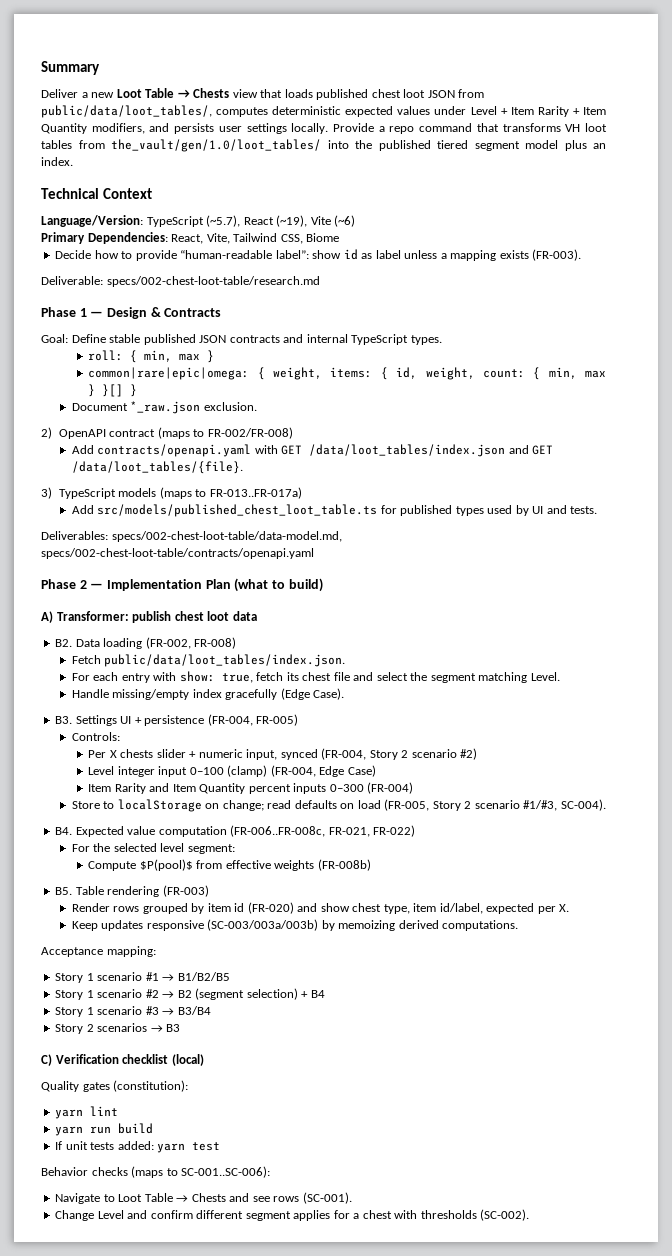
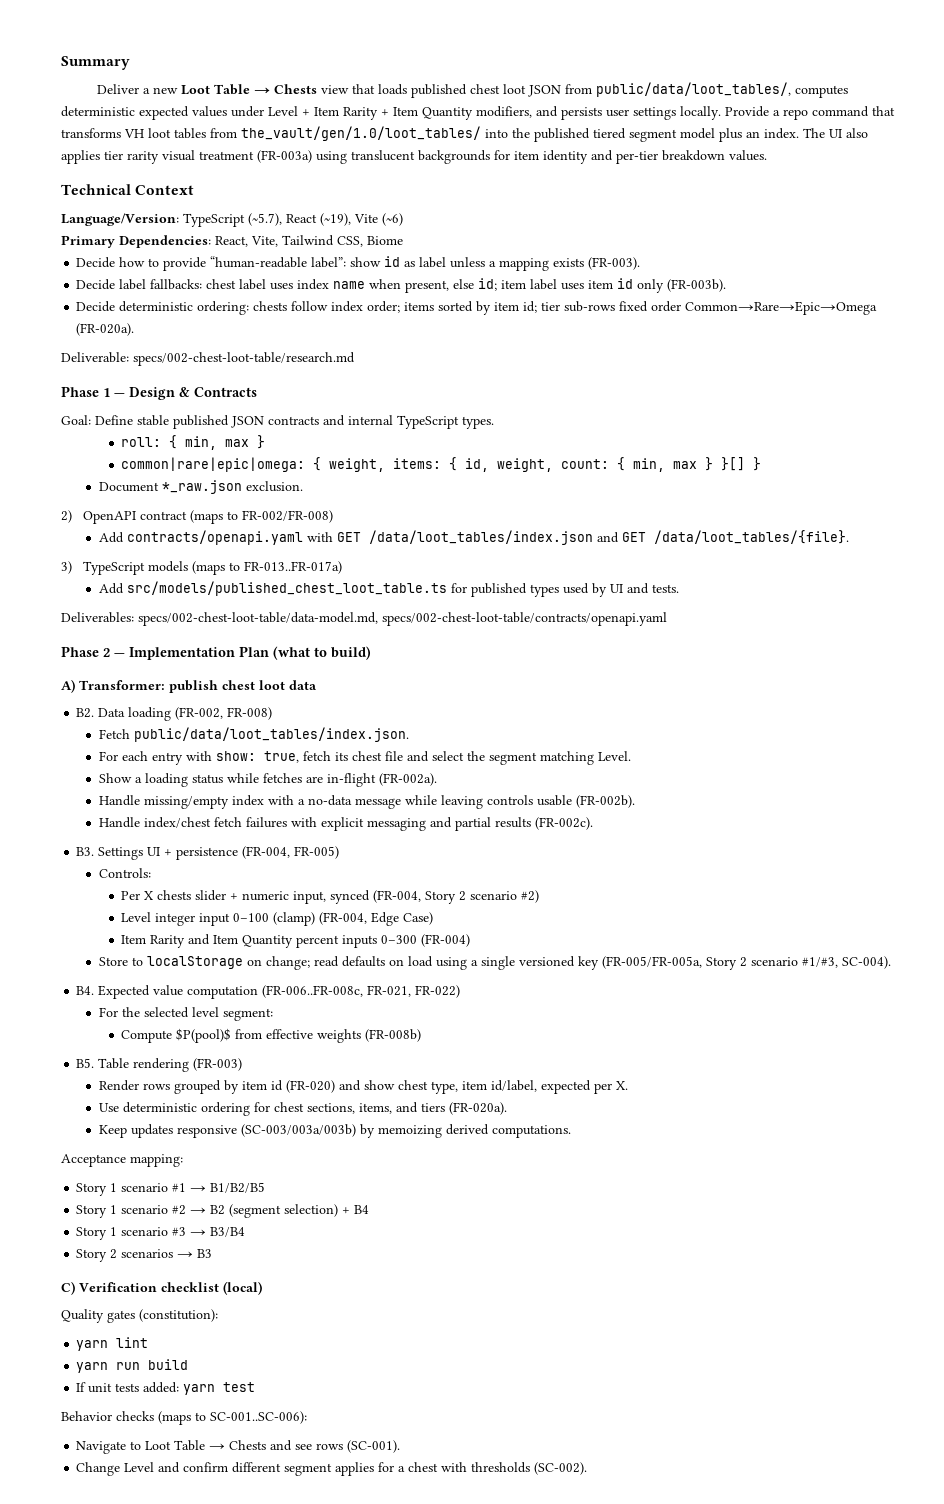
(73, 161) none -> [803,128,868,138] [61,150,767,164] The UI also applies tier rarity visual treatment (FR-003a) using translucent backgrounds for item identity and per-tier breakdown values.
(582, 255) none -> [76,278,727,293] [76,301,878,315] [76,323,135,336] // Decide label fallbacks: chest label uses index name when present, else id; item label uses item id only (FR-003b). // Decide deterministic ordering: chests follow index order; items sorted by item id; tier sub-rows fixed order Common→Rare→Epic→Omega (FR-020a).
[71,688,345,700] Handle missing/empty index gracefully (Edge Case). -> [98,773,437,787] [98,795,635,809] [98,817,593,831] Show a loading status while fetches are in-flight (FR-002a). // Handle missing/empty index with a no-data message while leaving controls usable (FR-002b). // Handle index/chest fetch failures with explicit messaging and partial results (FR-002c).
[384,799,430,811] (FR-005, -> [435,956,702,970] using a single versioned key (FR-005/FR-005a,
(570, 908) none -> [98,1102,507,1116] // Use deterministic ordering for chest sections, items, and tiers (FR-020a).

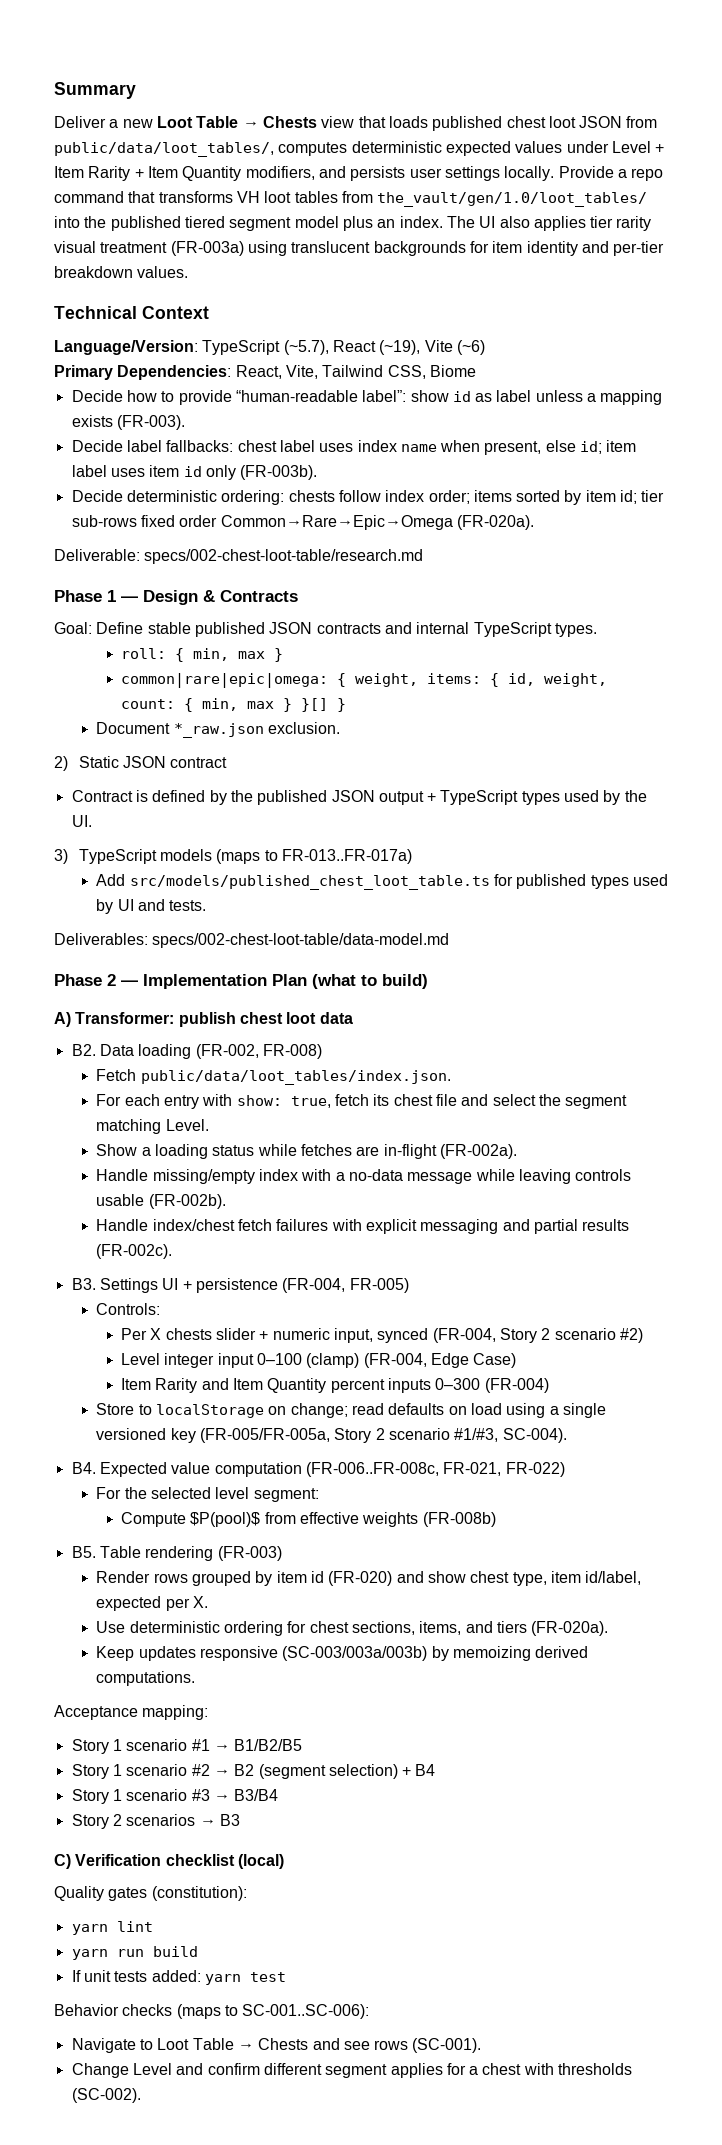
[83,511,137,524] OpenAPI -> [78,756,167,768] Static JSON
[190,510,334,524] [98,530,849,545] (maps to FR-002/FR-008) // Add contracts/openapi.yaml with GET /data/loot_tables/index.json and GET /data/loot_tables/{file}. -> [71,790,647,805] [71,815,92,827] // Contract is defined by the published JSON output + TypeScript types used by the UI.
[138,612,667,626] specs/002-chest-loot-table/data-model.md, specs/002-chest-loot-table/contracts/openapi.yaml -> [152,933,450,948] specs/002-chest-loot-table/data-model.md

